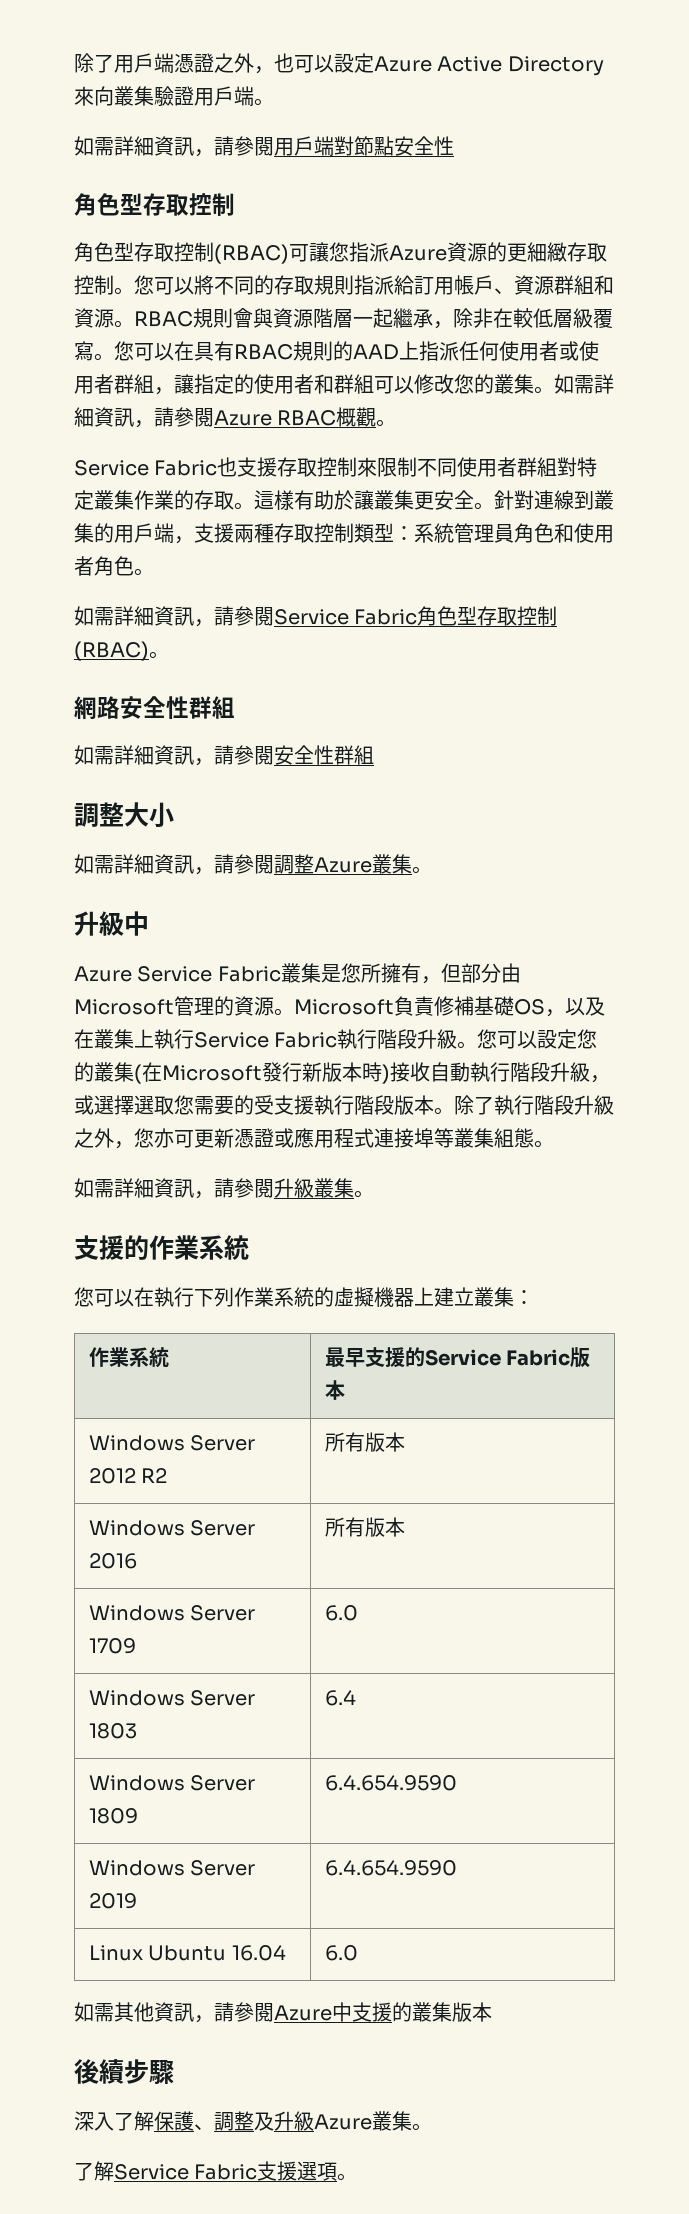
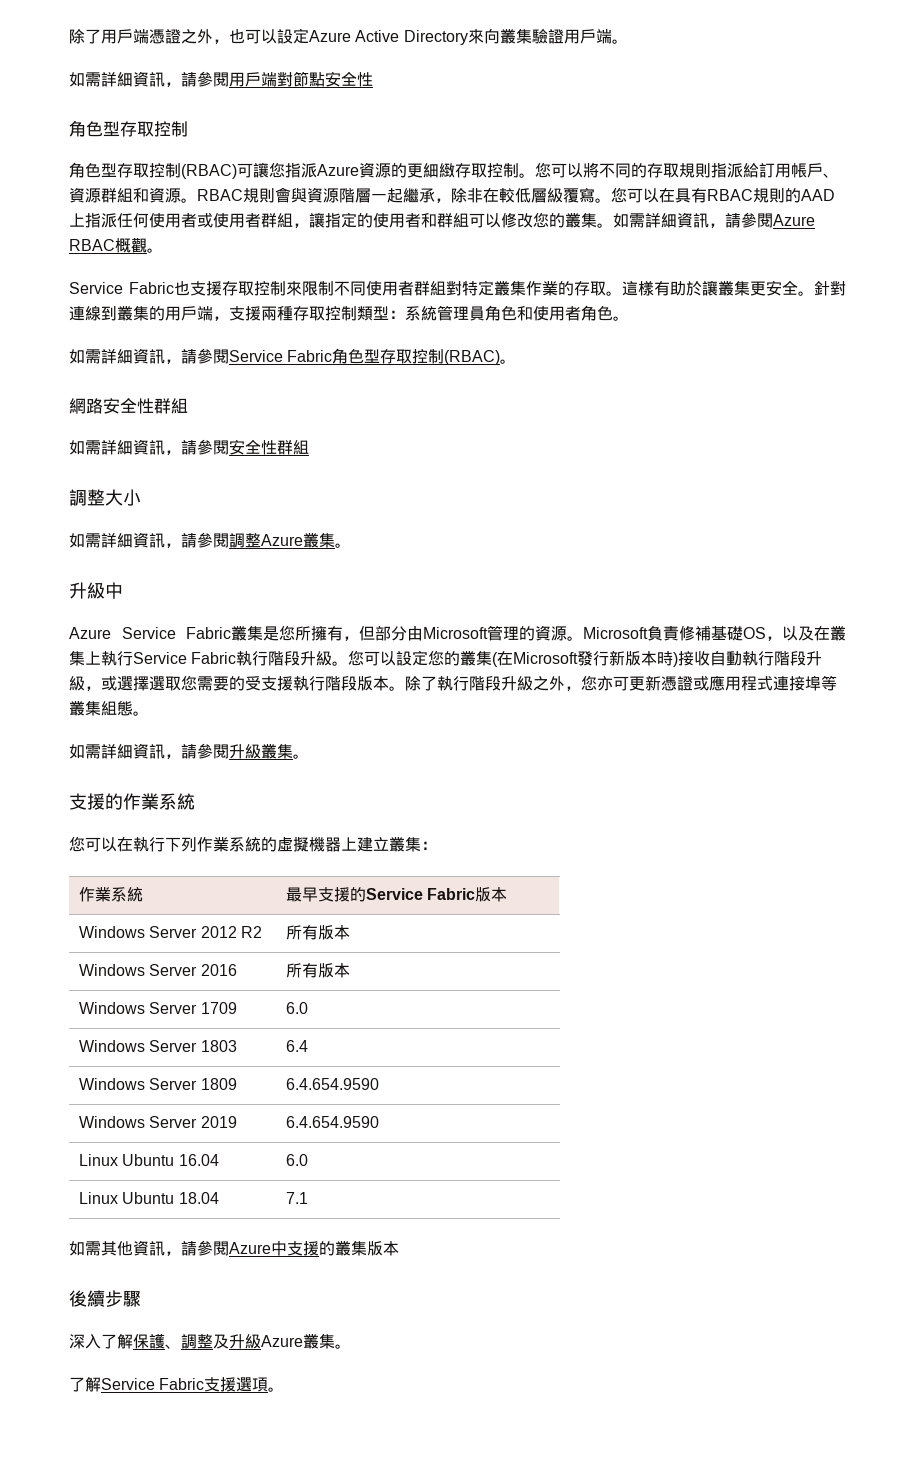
(359, 1953) none -> [79,1192,219,1204] [286,1192,309,1204] // Linux Ubuntu 18.04 | 7.1

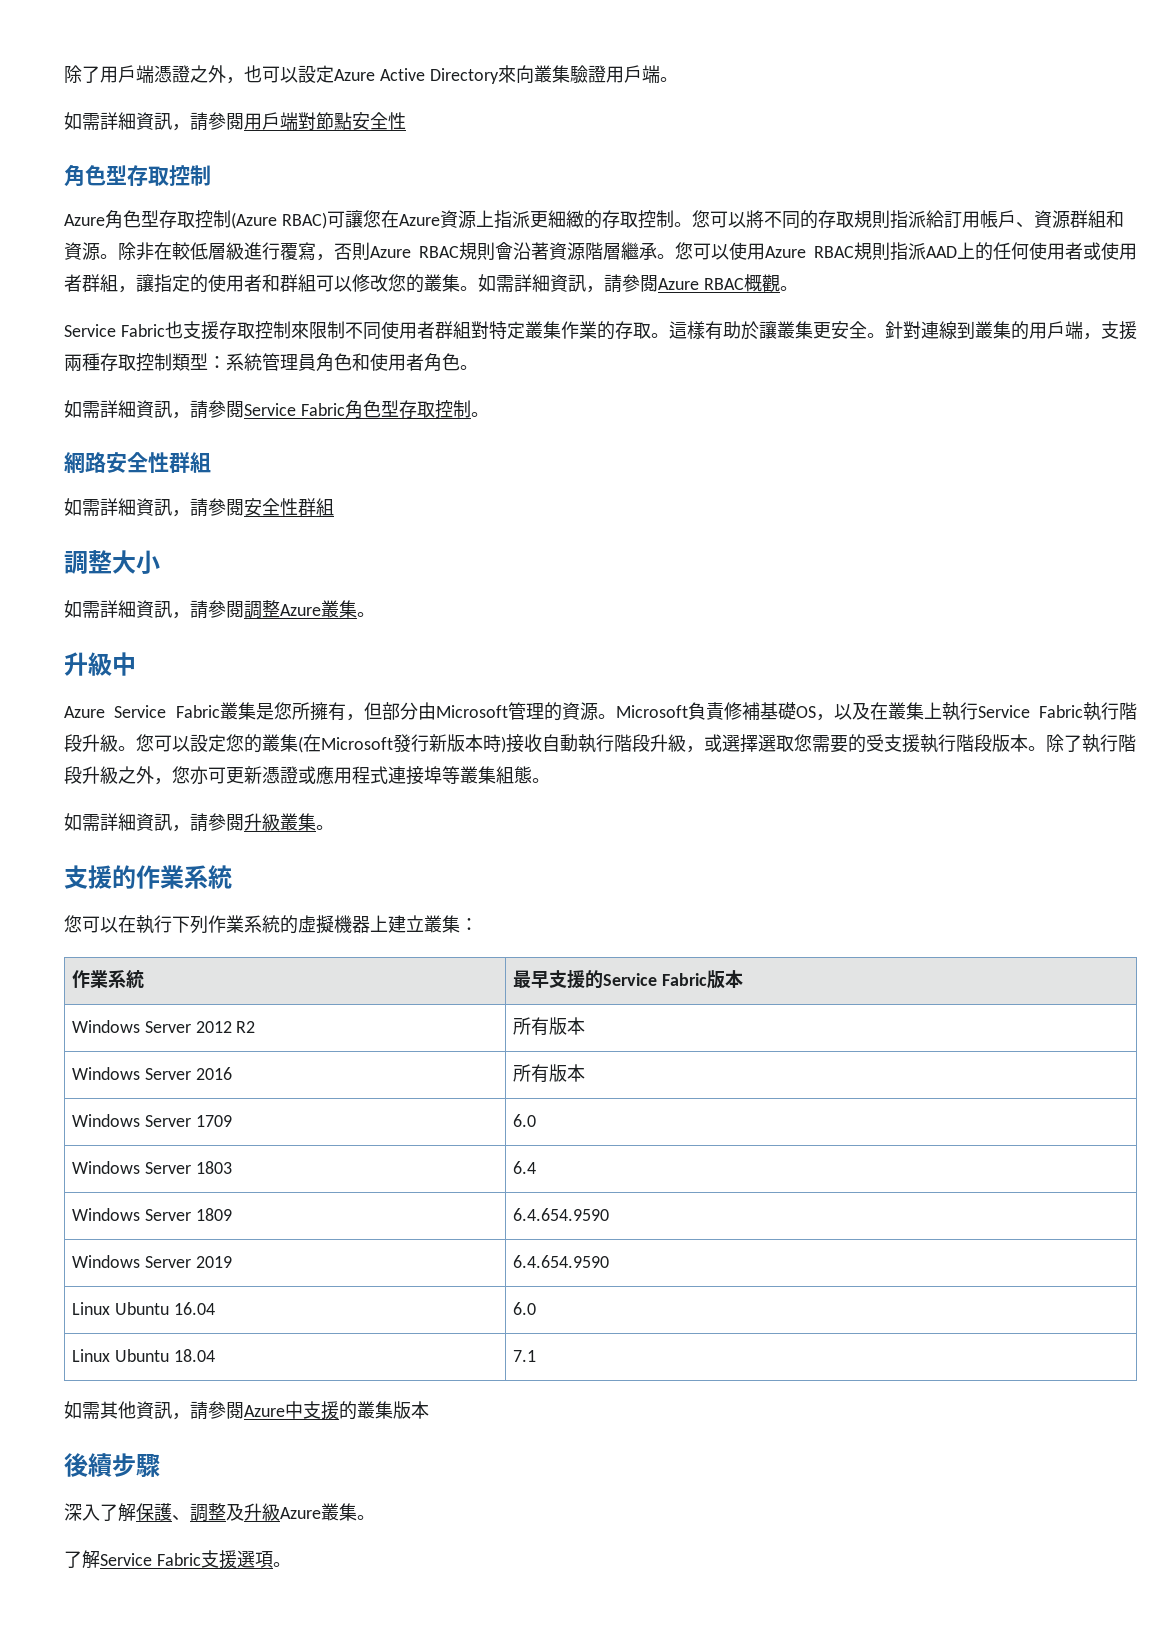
[69,162,455,179] 角色型存取控制(RBAC)可讓您指派Azure資源的更細緻 -> [64,210,602,229] Azure角色型存取控制(Azure RBAC)可讓您在Azure資源上指派更細緻的
[197,187,835,203] [69,213,117,228] RBAC規則會與資源階層一起繼承，除非在較低層級覆寫。您可以在具有RBAC規則的AAD上指派 -> [118,242,993,261] 除非在較低層級進行覆寫，否則Azure RBAC規則會沿著資源階層繼承。您可以使用Azure RBAC規則指派AAD上的
[444,350,501,365] (RBAC) -> (471, 409) none

